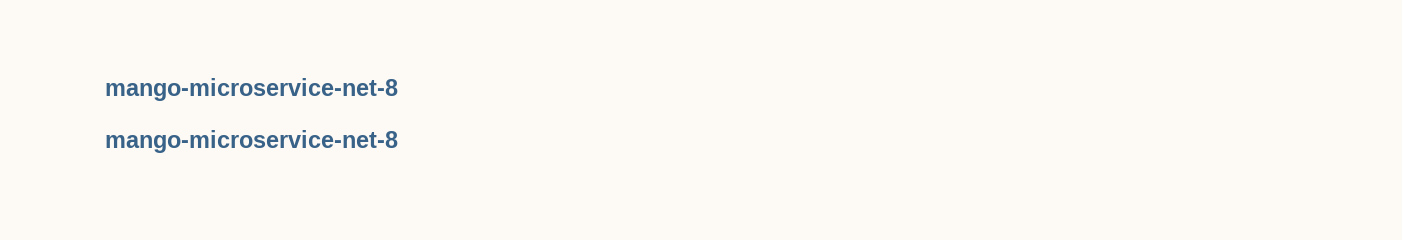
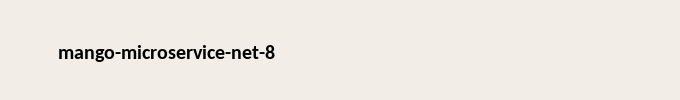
[105,78,398,101] [105,130,398,153] mango-microservice-net-8 // mango-microservice-net-8 -> [58,45,275,62] mango-microservice-net-8

